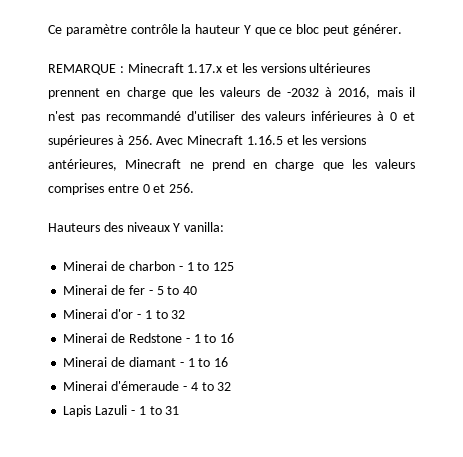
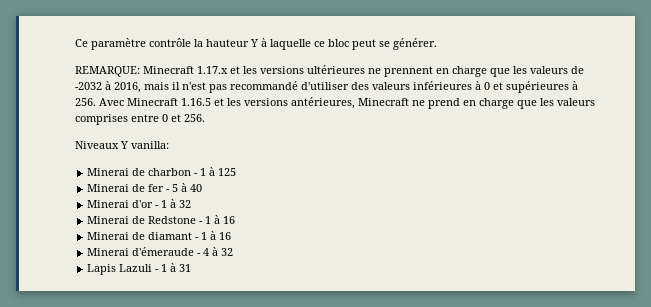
[254,27,276,36] que -> [261,38,311,50] à laquelle
(350, 30) none -> [379,41,390,47] se
[48,64,124,75] REMARQUE : -> [75,66,140,77] REMARQUE:
(371, 68) none -> [368,68,381,74] ne
[48,222,170,232] Hauteurs des niveaux -> [75,141,119,149] Niveaux
[197,262,210,271] to -> [209,167,216,176] à
[167,286,180,295] to -> [181,183,188,192] à
[155,310,168,319] to -> [170,199,177,208] à
[204,334,217,343] to -> [214,215,221,224] à
[198,358,211,367] to -> [210,231,217,240] à
[201,382,214,391] to -> [212,247,219,256] à
[149,406,162,415] to -> [170,263,177,272] à

